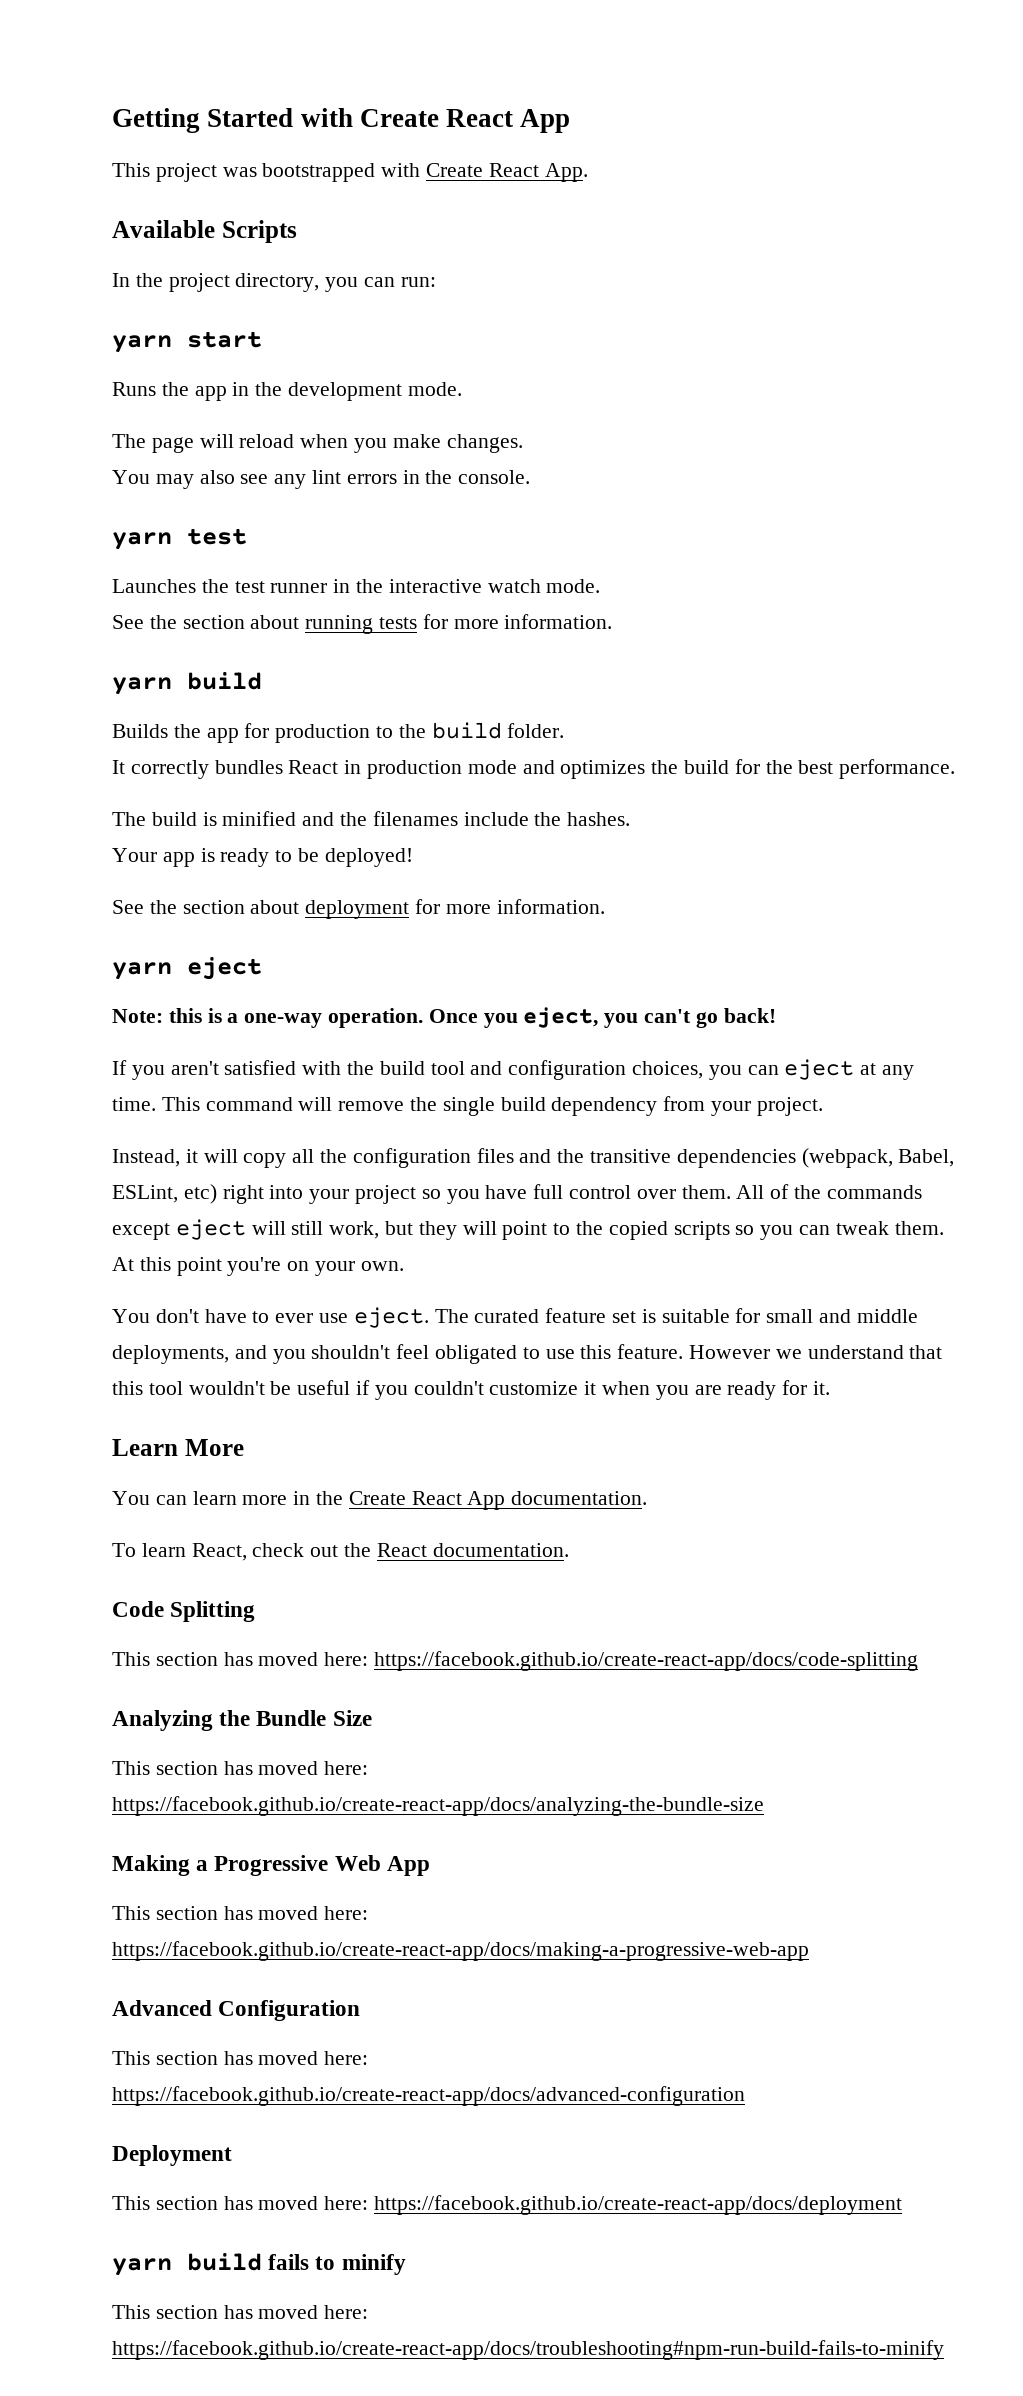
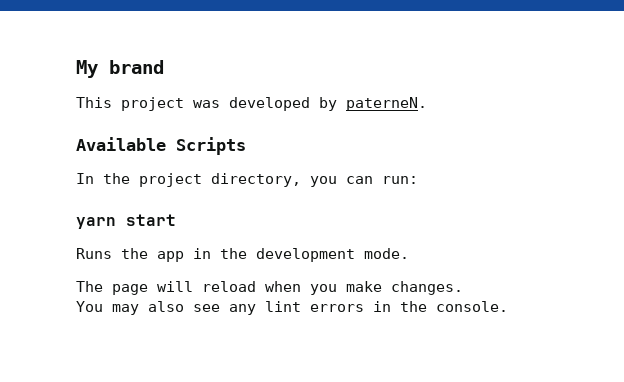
[112,108,571,133] [112,163,588,182] Getting Started with Create React App // This project was bootstrapped with Create React App. -> [76,60,164,78] [76,97,427,111] My brand // This project was developed by paterneN.
[112,528,247,550] [112,579,601,593] [112,614,613,634] [112,672,262,695] [112,722,565,743] [112,759,956,779] [112,811,631,826] [112,848,413,867] [112,899,605,919] [112,957,262,980] [112,1007,776,1028] [112,1059,915,1080] [112,1096,823,1116] [112,1148,955,1168] [112,1184,922,1204] [112,1219,944,1240] [112,1257,404,1276] [112,1307,918,1328] [112,1344,943,1364] [112,1380,831,1400] [112,1439,244,1456] [112,1491,648,1510] [112,1543,569,1561] [112,1601,256,1622] [112,1651,919,1671] [112,1710,372,1731] [112,1761,369,1775] [112,1796,764,1816] [112,1855,430,1876] [112,1906,369,1920] [112,1941,809,1961] [112,2000,361,2021] [112,2051,369,2065] [112,2086,745,2106] [112,2145,232,2166] [112,2195,903,2215] [112,2253,406,2276] [112,2305,369,2319] [112,2340,944,2360] // yarn test // Launches the test runner in the interactive watch mode. // See the section about running tests for more information. // yarn build // Builds the app for production to the build folder. // It correctly bundles React in production mode and optimizes the build for the best performance. // The build is minified and the filenames include the hashes. // Your app is ready to be deployed! // See the section about deployment for more information. // yarn eject // Note: this is a one-way operation. Once you eject, you can't go back! // If you aren't satisfied with the build tool and configuration choices, you can eject at any time. This command will remove the single build dependency from your project. // Instead, it will copy all the configuration files and the transitive dependencies (webpack, Babel, ESLint, etc) right into your project so you have full control over them. All of the commands except eject will still work, but they will point to the copied scripts so you can tweak them. At this point you're on your own. // You don't have to ever use eject. The curated feature set is suitable for small and middle deployments, and you shouldn't feel obligated to use this feature. However we understand that this tool wouldn't be useful if you couldn't customize it when you are ready for it. // Learn More // You can learn more in the Create React App documentation. // To learn React, check out the React documentation. // Code Splitting // This section has moved here: https://facebook.github.io/create-react-app/docs/code-splitting // Analyzing the Bundle Size // This section has moved here: https://facebook.github.io/create-react-app/docs/analyzing-the-bundle-size // Making a Progressive Web App // This section has moved here: https://facebook.github.io/create-react-app/docs/making-a-progressive-web-app // Advanced Configuration // This section has moved here: https://facebook.github.io/create-react-app/docs/advanced-configuration // Deployment // This section has moved here: https://facebook.github.io/create-react-app/docs/deployment // yarn build fails to minify // This section has moved here: https://facebook.github.io/create-react-app/docs/troubleshooting#npm-run-build-fails-to-minify -> (508, 306) none

